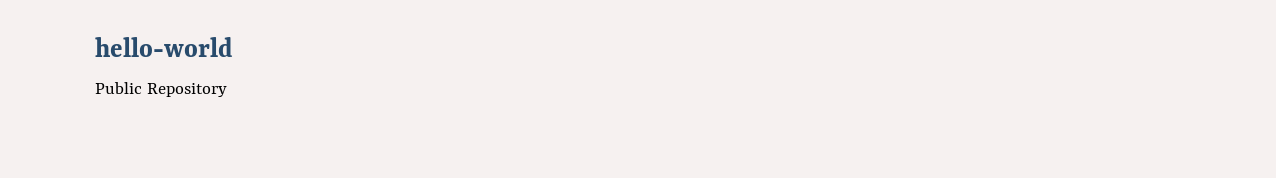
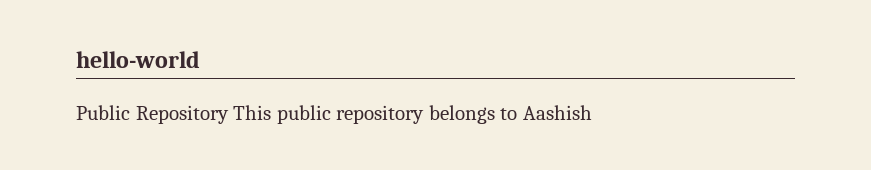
(227, 90) none -> [233,105,592,124] This public repository belongs to Aashish

